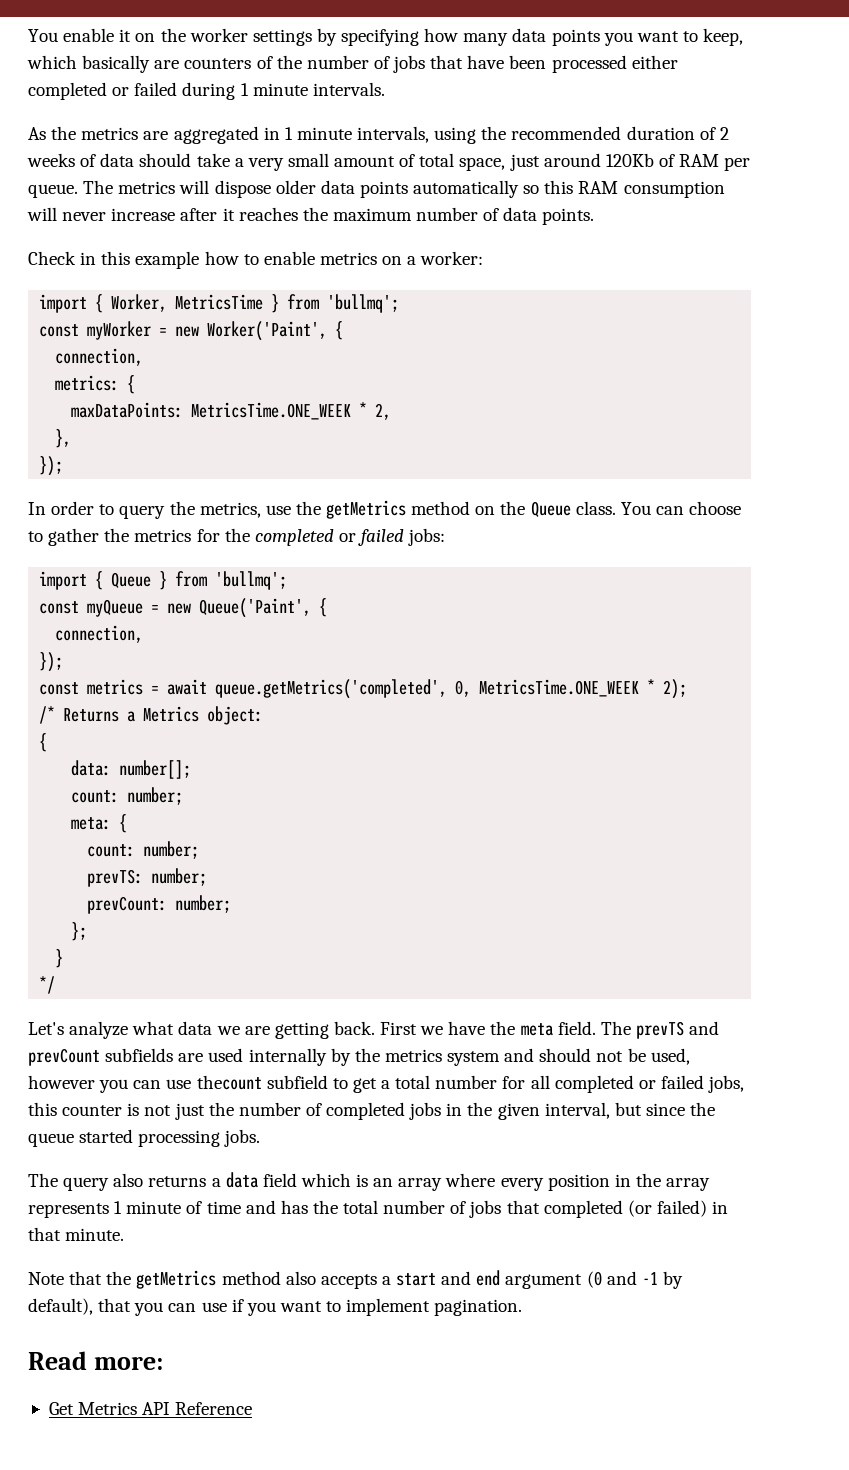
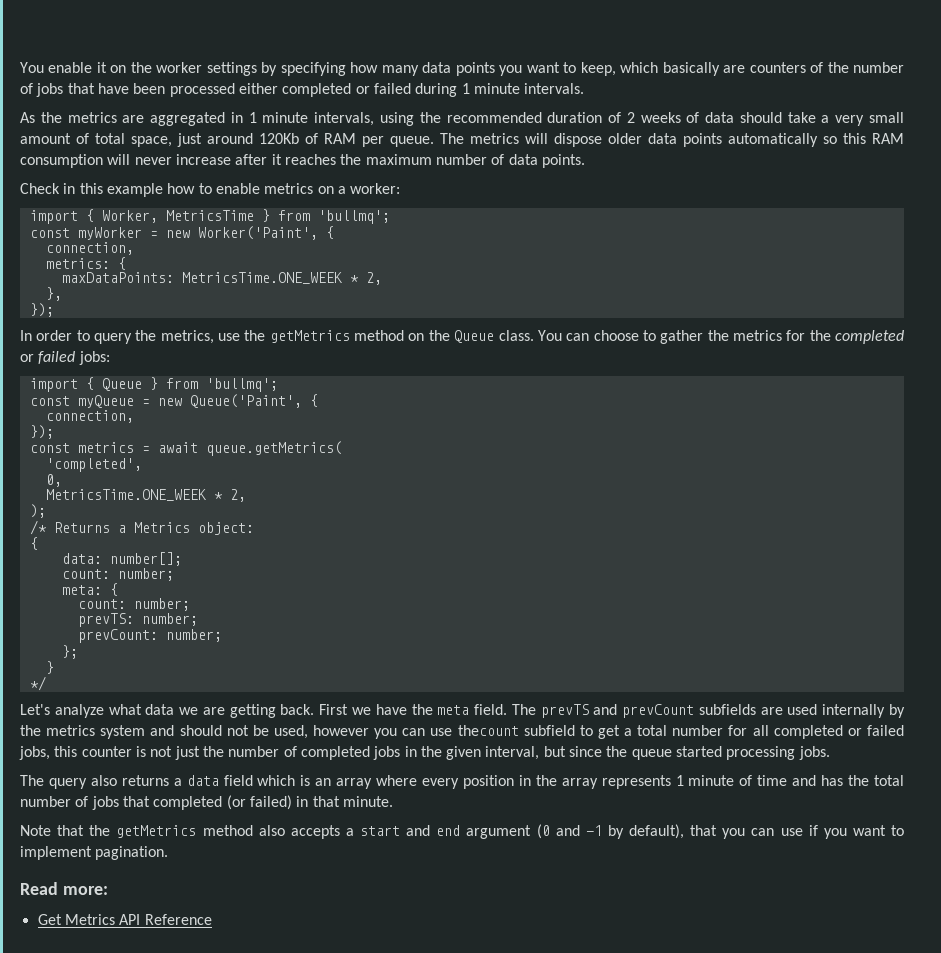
[215,679,448,699] queue.getMetrics('completed', -> [205,441,342,456] [45,458,142,472] queue.getMetrics( // 'completed', //
[479,679,688,699] MetricsTime.ONE_WEEK * 2); -> [45,489,246,502] [29,504,46,518] // MetricsTime.ONE_WEEK * 2, // );

